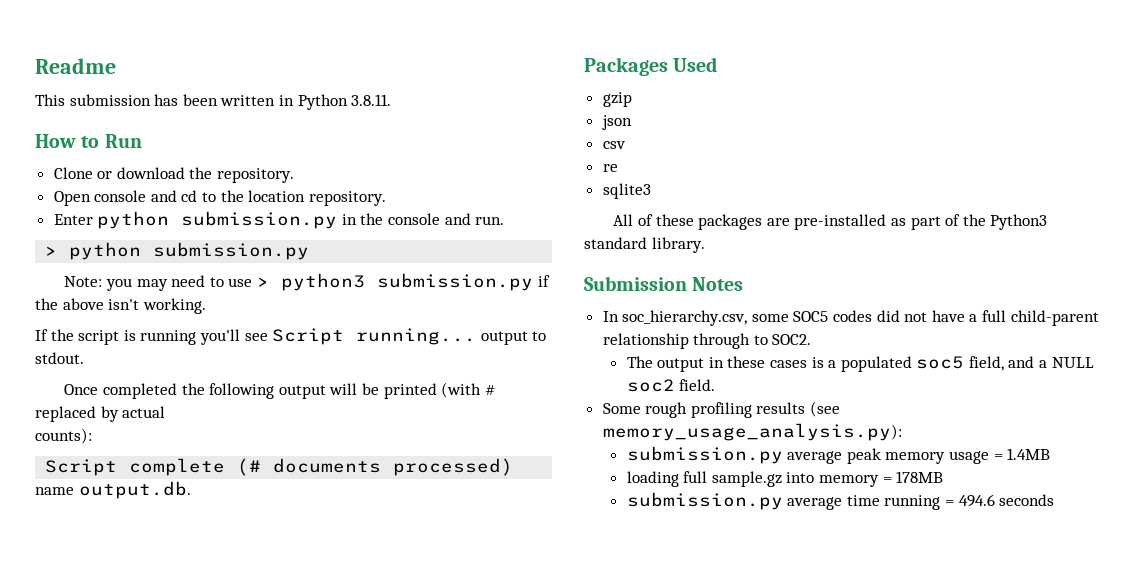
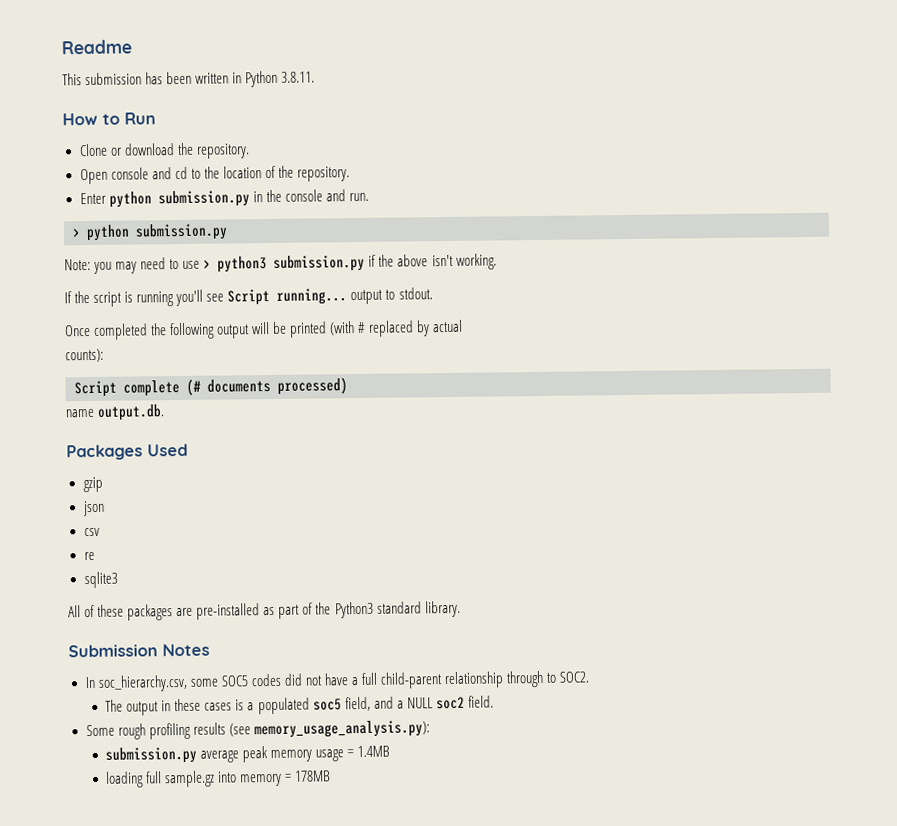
(306, 196) none -> [264,165,294,179] of the
[626,492,1055,510] // submission.py average time running = 494.6 seconds -> (332, 776) none

